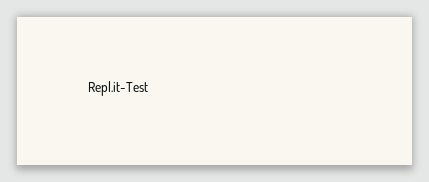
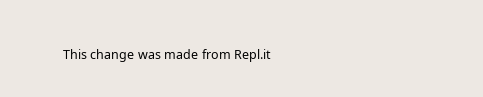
[88,81,148,96] Repl.it-Test -> [63,49,271,62] This change was made from Repl.it

